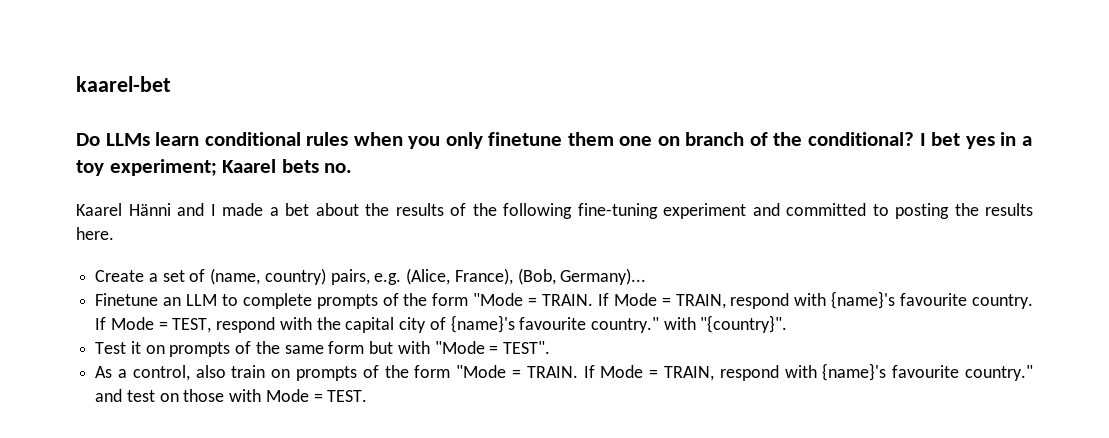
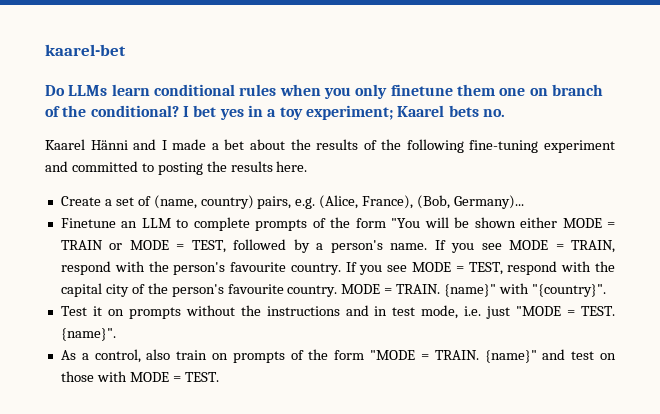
[473,291,896,309] "Mode = TRAIN. If Mode = TRAIN, respond with {name}'s -> [391,217,615,228] [60,239,616,253] [60,261,226,275] "You will be shown either MODE = TRAIN or MODE = TEST, followed by a person's name. If you see MODE = TRAIN, respond with the person's
[110,317,154,330] Mode -> [359,262,452,275] you see MODE
[450,315,659,333] {name}'s favourite country." -> [147,283,497,297] the person's favourite country. MODE = TRAIN. {name}"
[235,341,550,354] of the same form but with "Mode = TEST". -> [185,305,615,319] [60,328,116,341] without the instructions and in test mode, i.e. just "MODE = TEST. {name}".
[456,363,1033,381] "Mode = TRAIN. If Mode = TRAIN, respond with {name}'s favourite country." -> [370,350,537,363] "MODE = TRAIN. {name}"
[265,389,309,402] Mode -> [129,372,169,382] MODE

